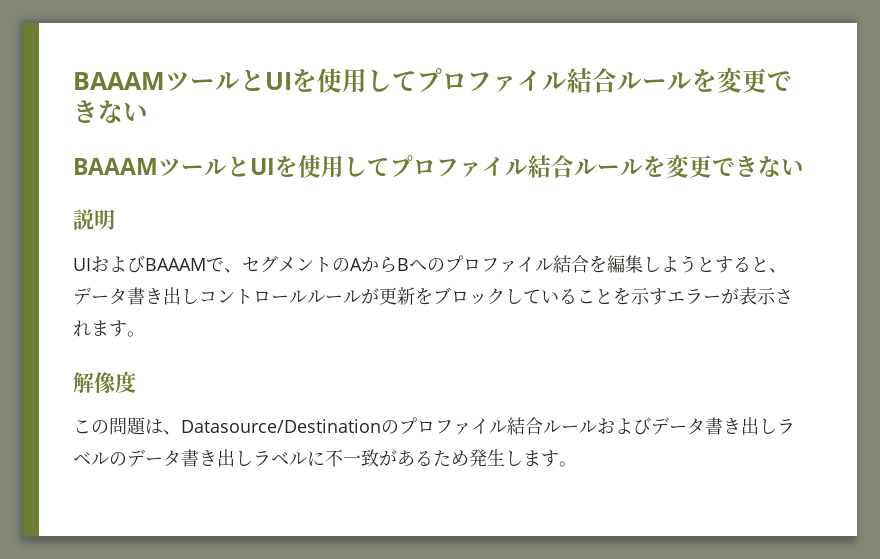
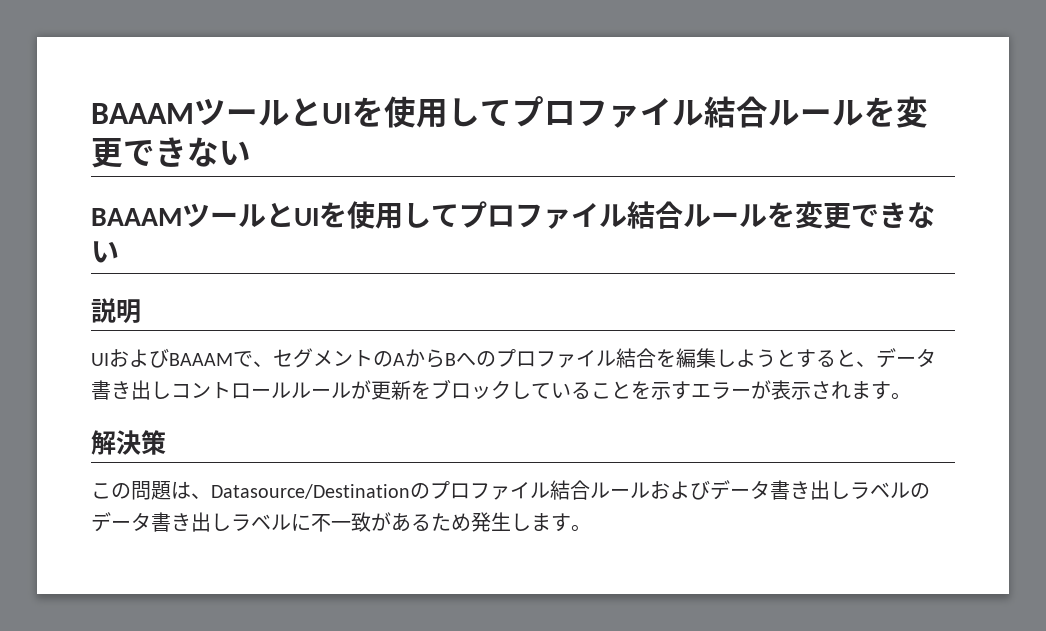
[94,371,136,394] 像度 -> [116,430,166,455] 決策

